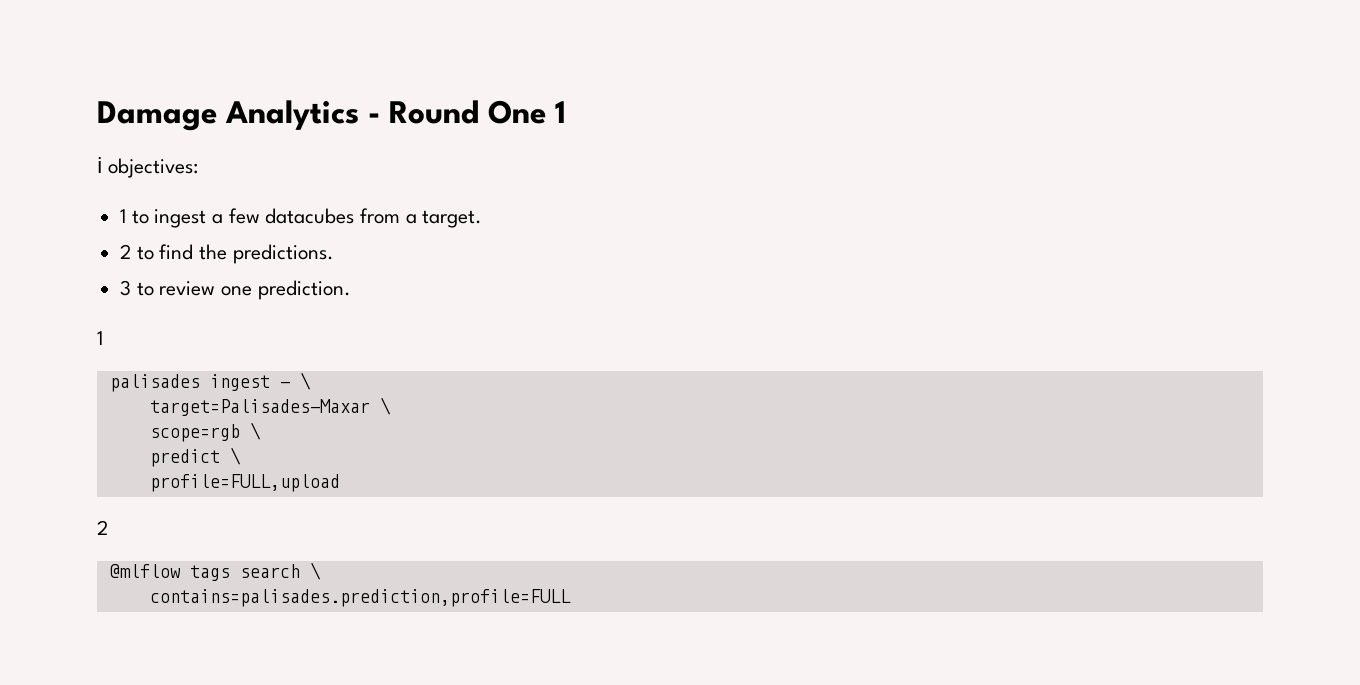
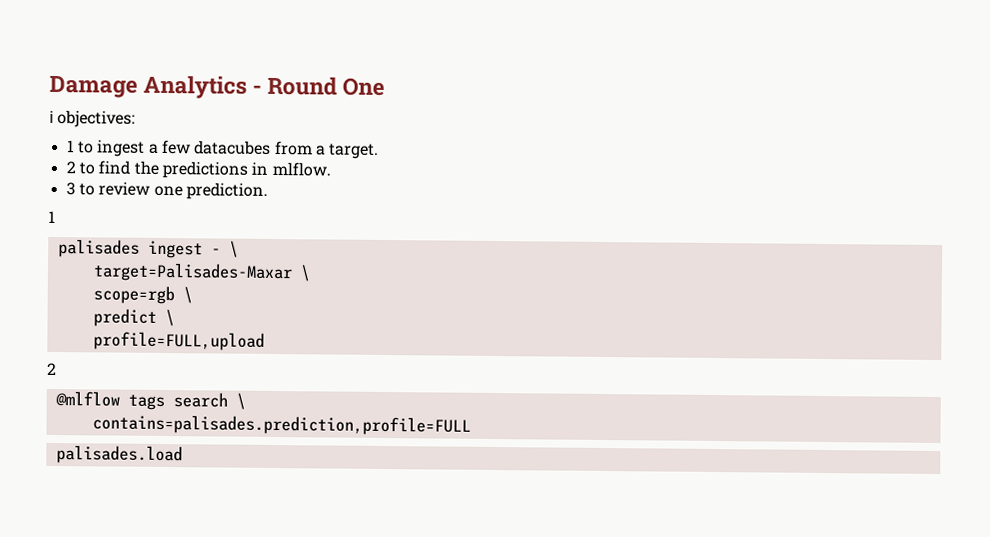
[555,101,566,123] 1 -> (386, 86) none
[232,244,334,264] predictions. -> [161,160,331,179] predictions in mlflow.
(571, 598) none -> [55,445,183,465] // palisades.load

